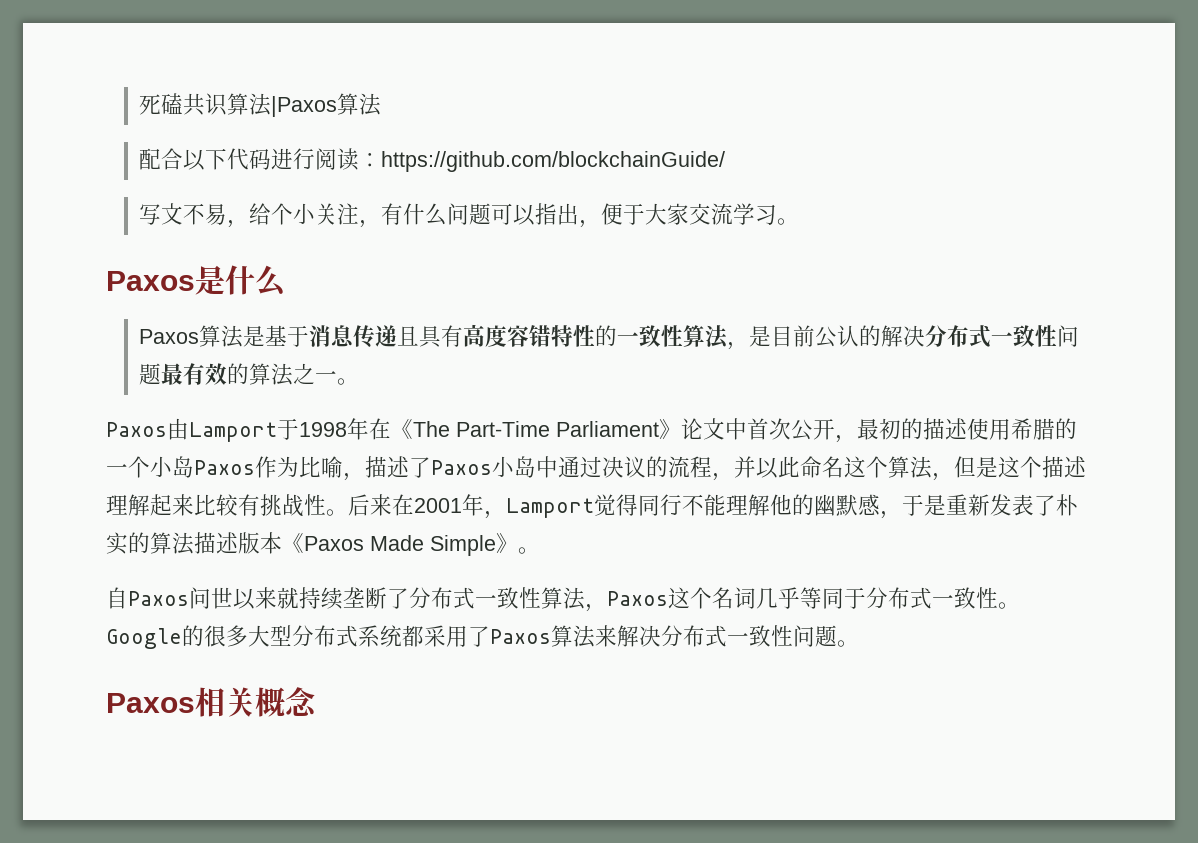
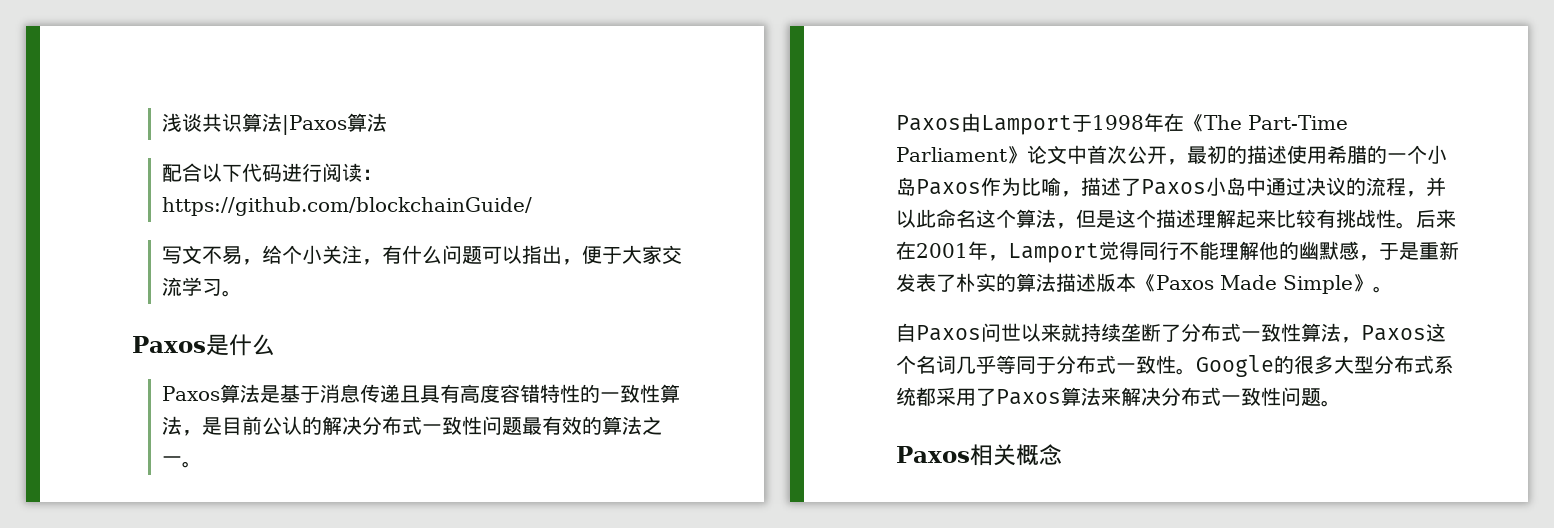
[139,93,184,115] 死磕 -> [161,113,202,132] 浅谈

